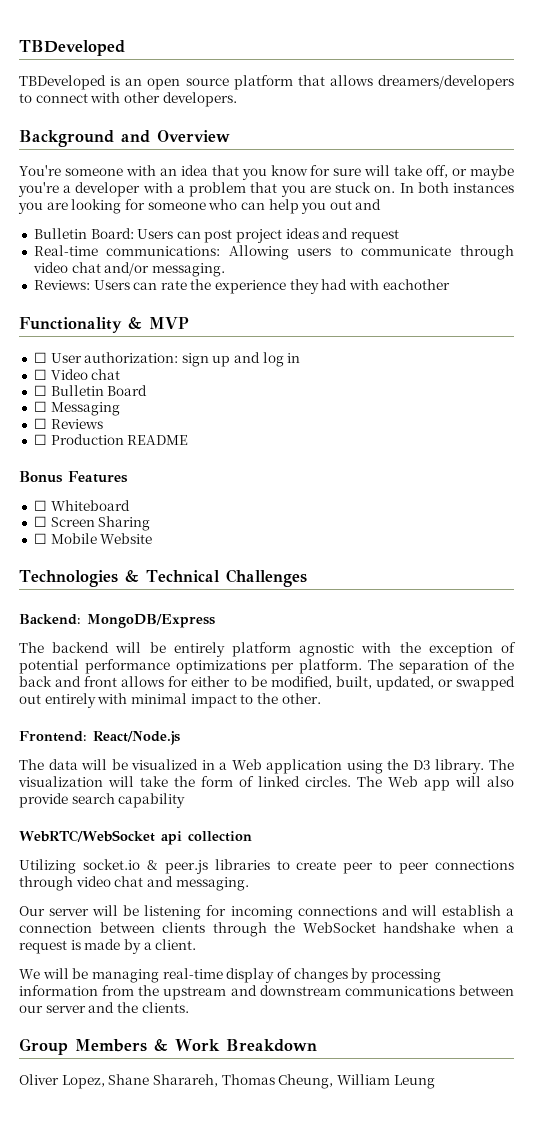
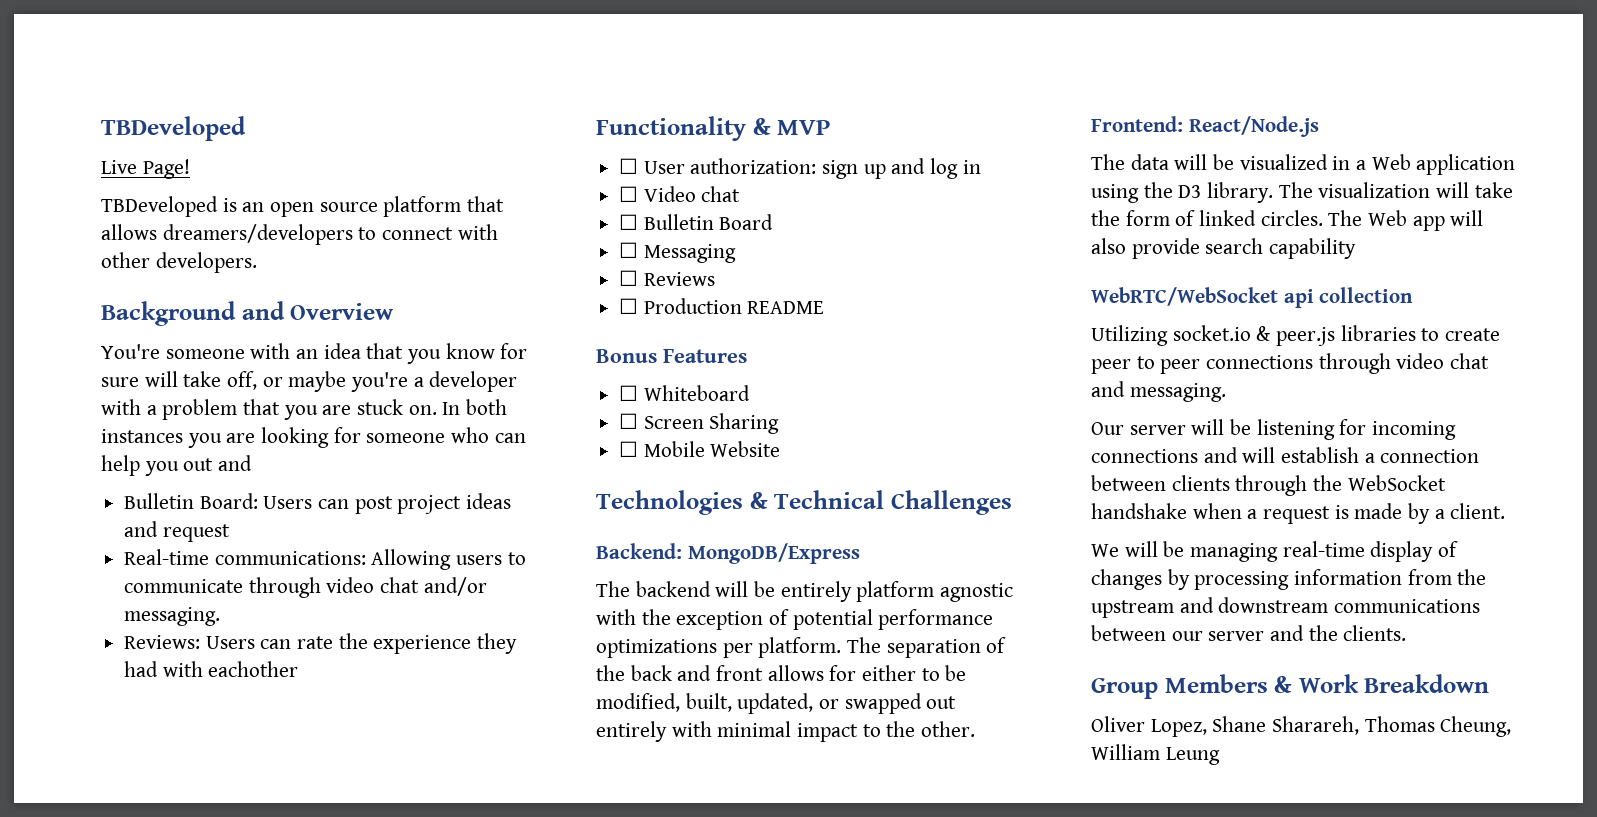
[19,40,125,56] TBDeveloped -> [101,116,246,141] [101,159,190,179] TBDeveloped // Live Page!

